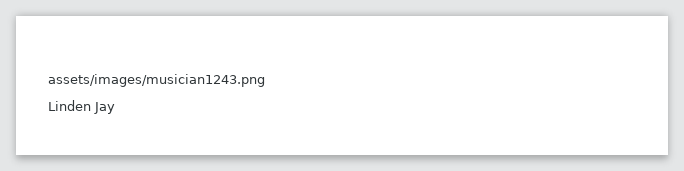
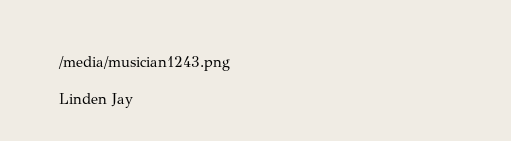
[48,74,265,87] assets/images/musician1243.png -> [58,56,230,71] /media/musician1243.png

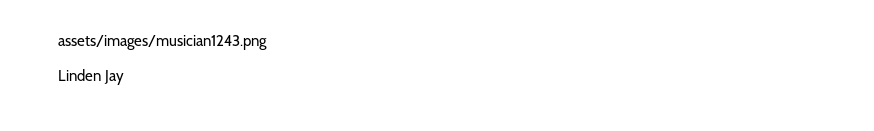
[58,56,230,71] /media/musician1243.png -> [58,35,267,50] assets/images/musician1243.png

